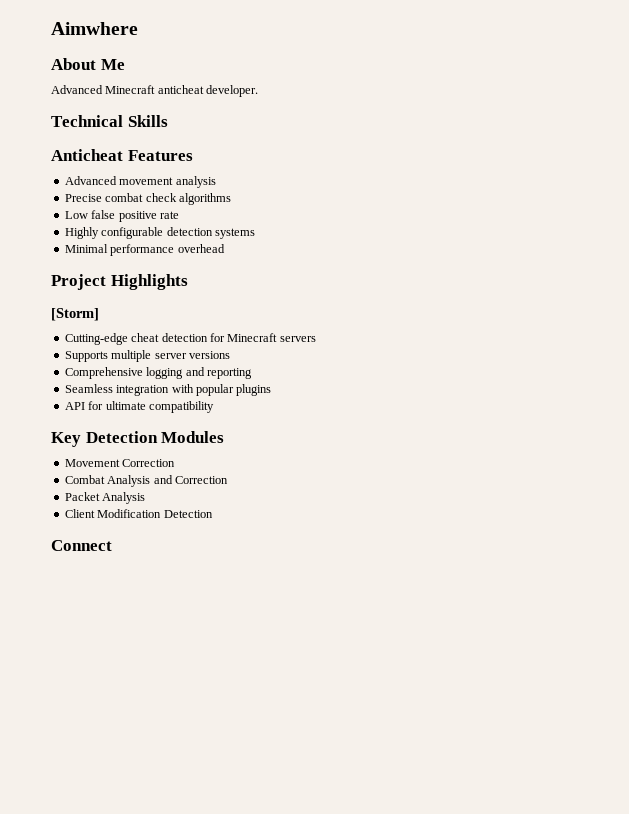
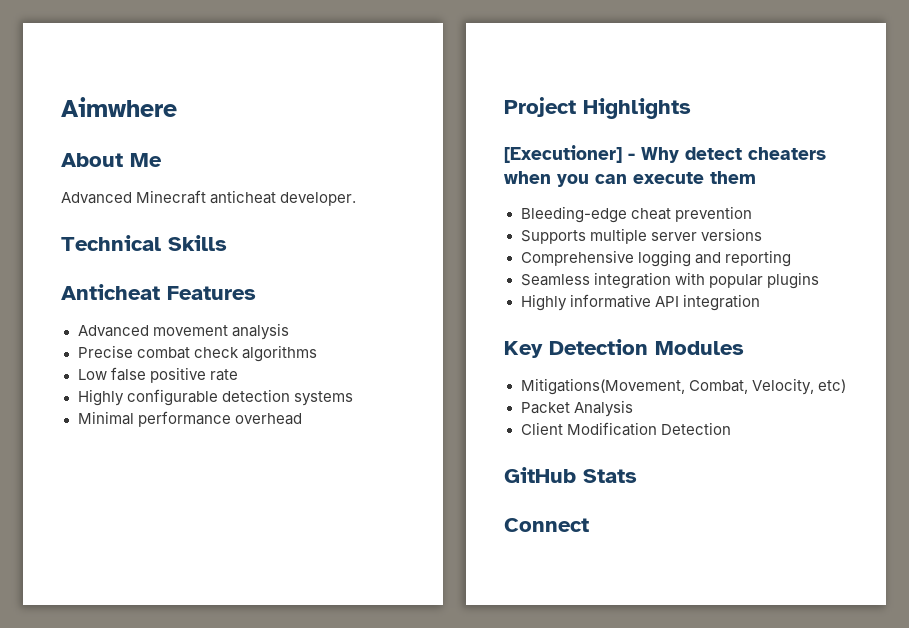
[51,308,99,321] [64,333,316,345] [Storm] // Cutting-edge cheat detection for Minecraft servers -> [504,145,826,163] [504,171,756,187] [520,206,752,223] [Executioner] - Why detect cheaters when you can execute them // Bleeding-edge cheat prevention
[64,401,214,413] API for ultimate compatibility -> [520,294,760,311] Highly informative API integration
[64,459,176,467] [64,475,228,487] Movement Correction // Combat Analysis and Correction -> [520,378,846,395] Mitigations(Movement, Combat, Velocity, etc)
(213, 514) none -> [504,467,637,483] // GitHub Stats

